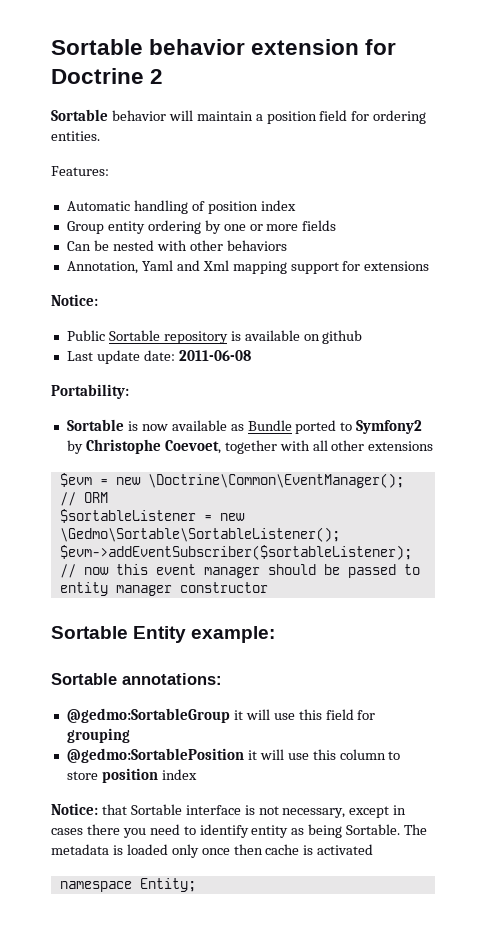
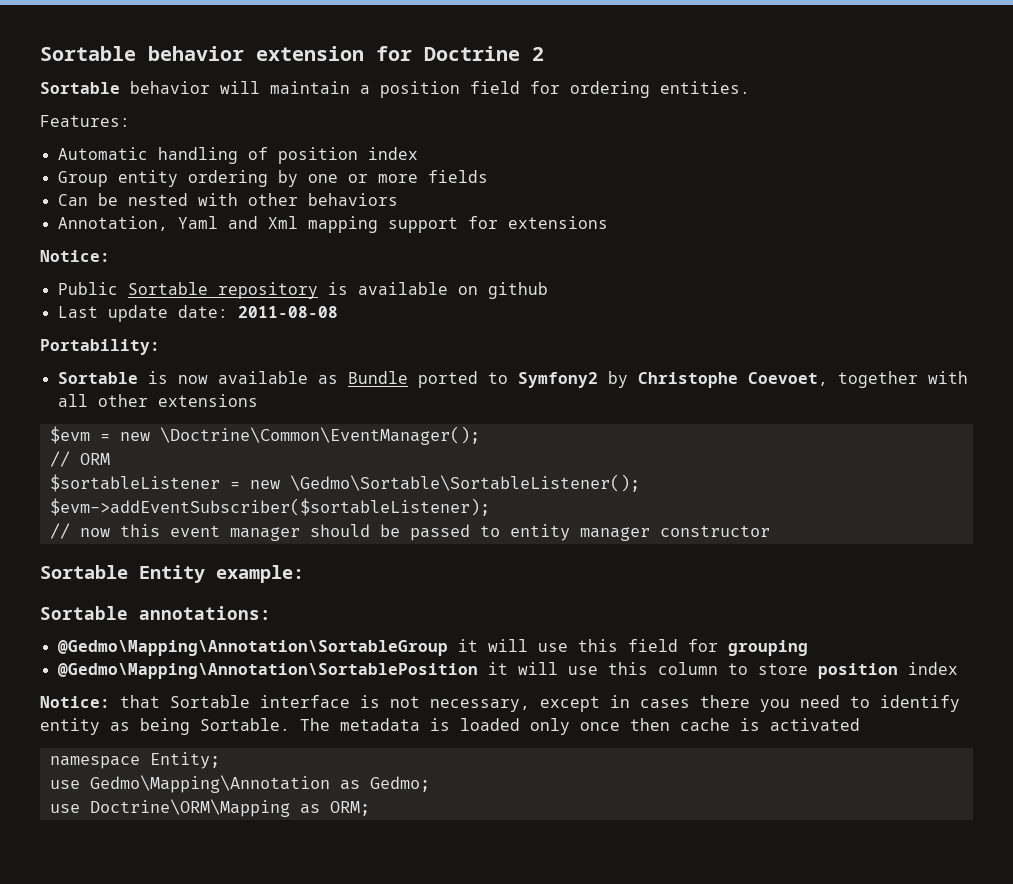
[178,350,251,361] 2011-06-08 -> [237,306,338,318] 2011-08-08
[66,708,230,723] @gedmo:SortableGroup -> [57,640,448,656] @Gedmo\Mapping\Annotation\SortableGroup
[66,748,244,763] @gedmo:SortablePosition -> [57,663,478,679] @Gedmo\Mapping\Annotation\SortablePosition
(196, 885) none -> [49,775,430,793] [49,799,370,817] // use Gedmo\Mapping\Annotation as Gedmo; // use Doctrine\ORM\Mapping as ORM;

